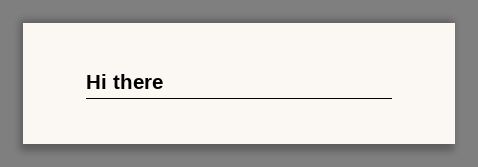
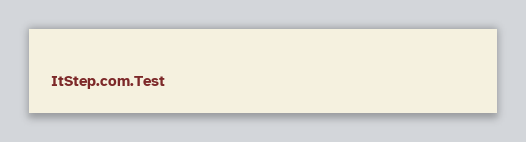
[86,74,163,89] Hi there -> [51,76,165,89] ItStep.com.Test

